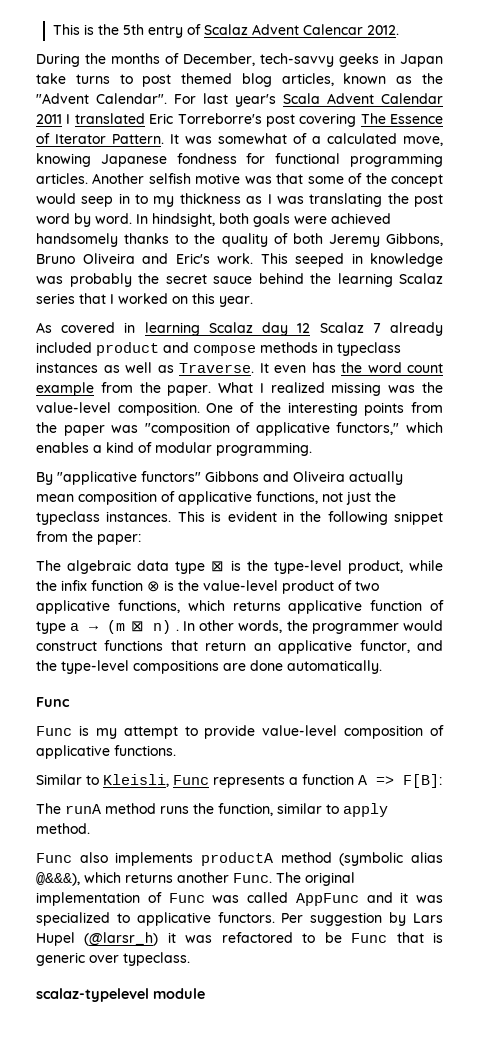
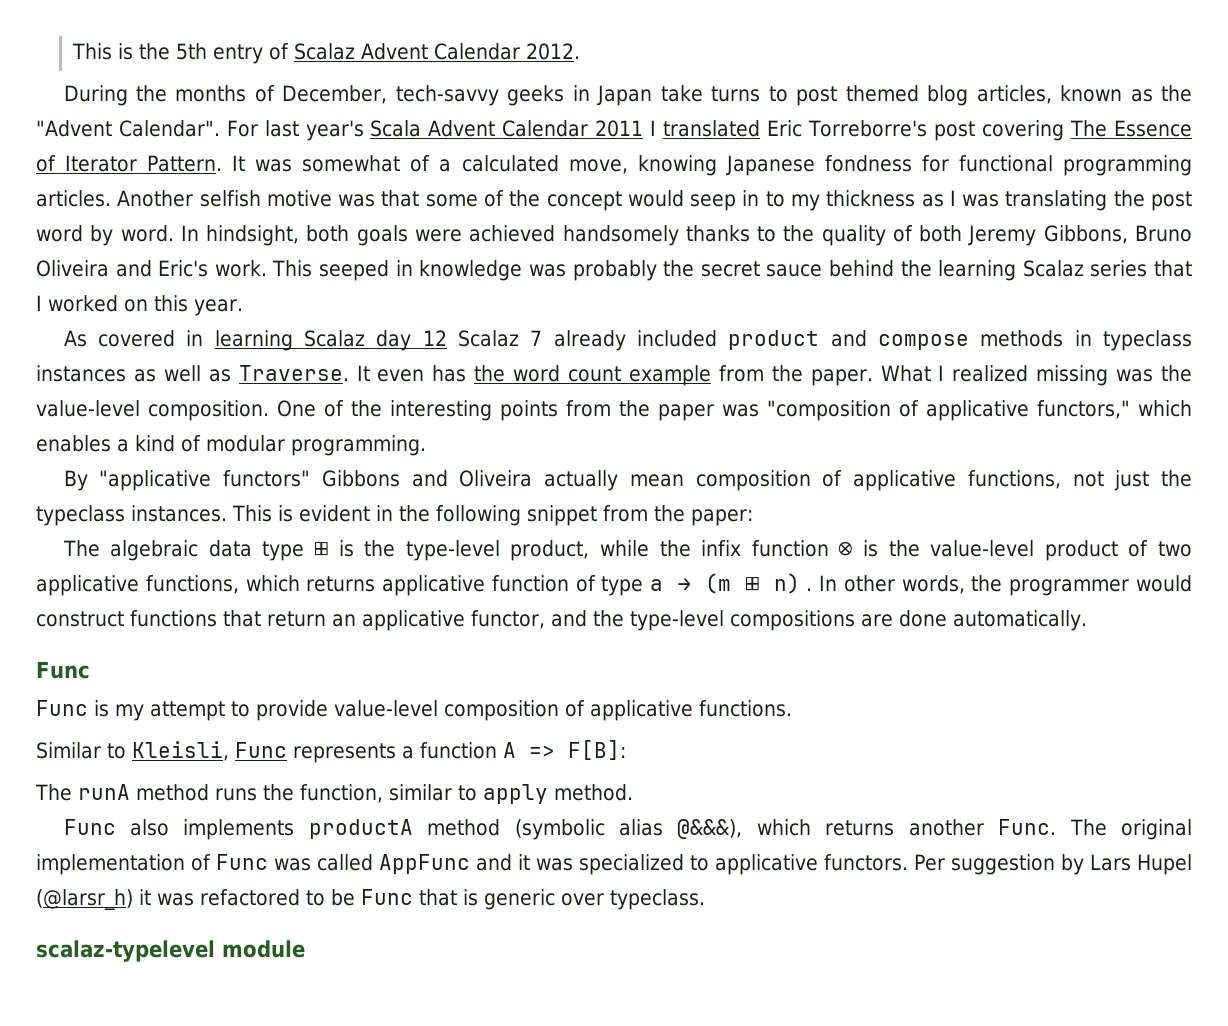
[302,24,363,35] Calencar -> [434,43,521,60] Calendar

